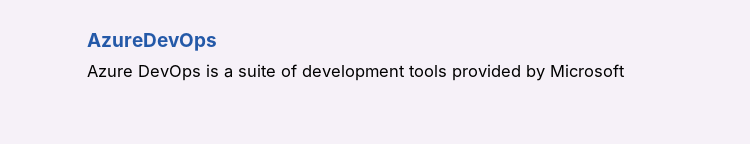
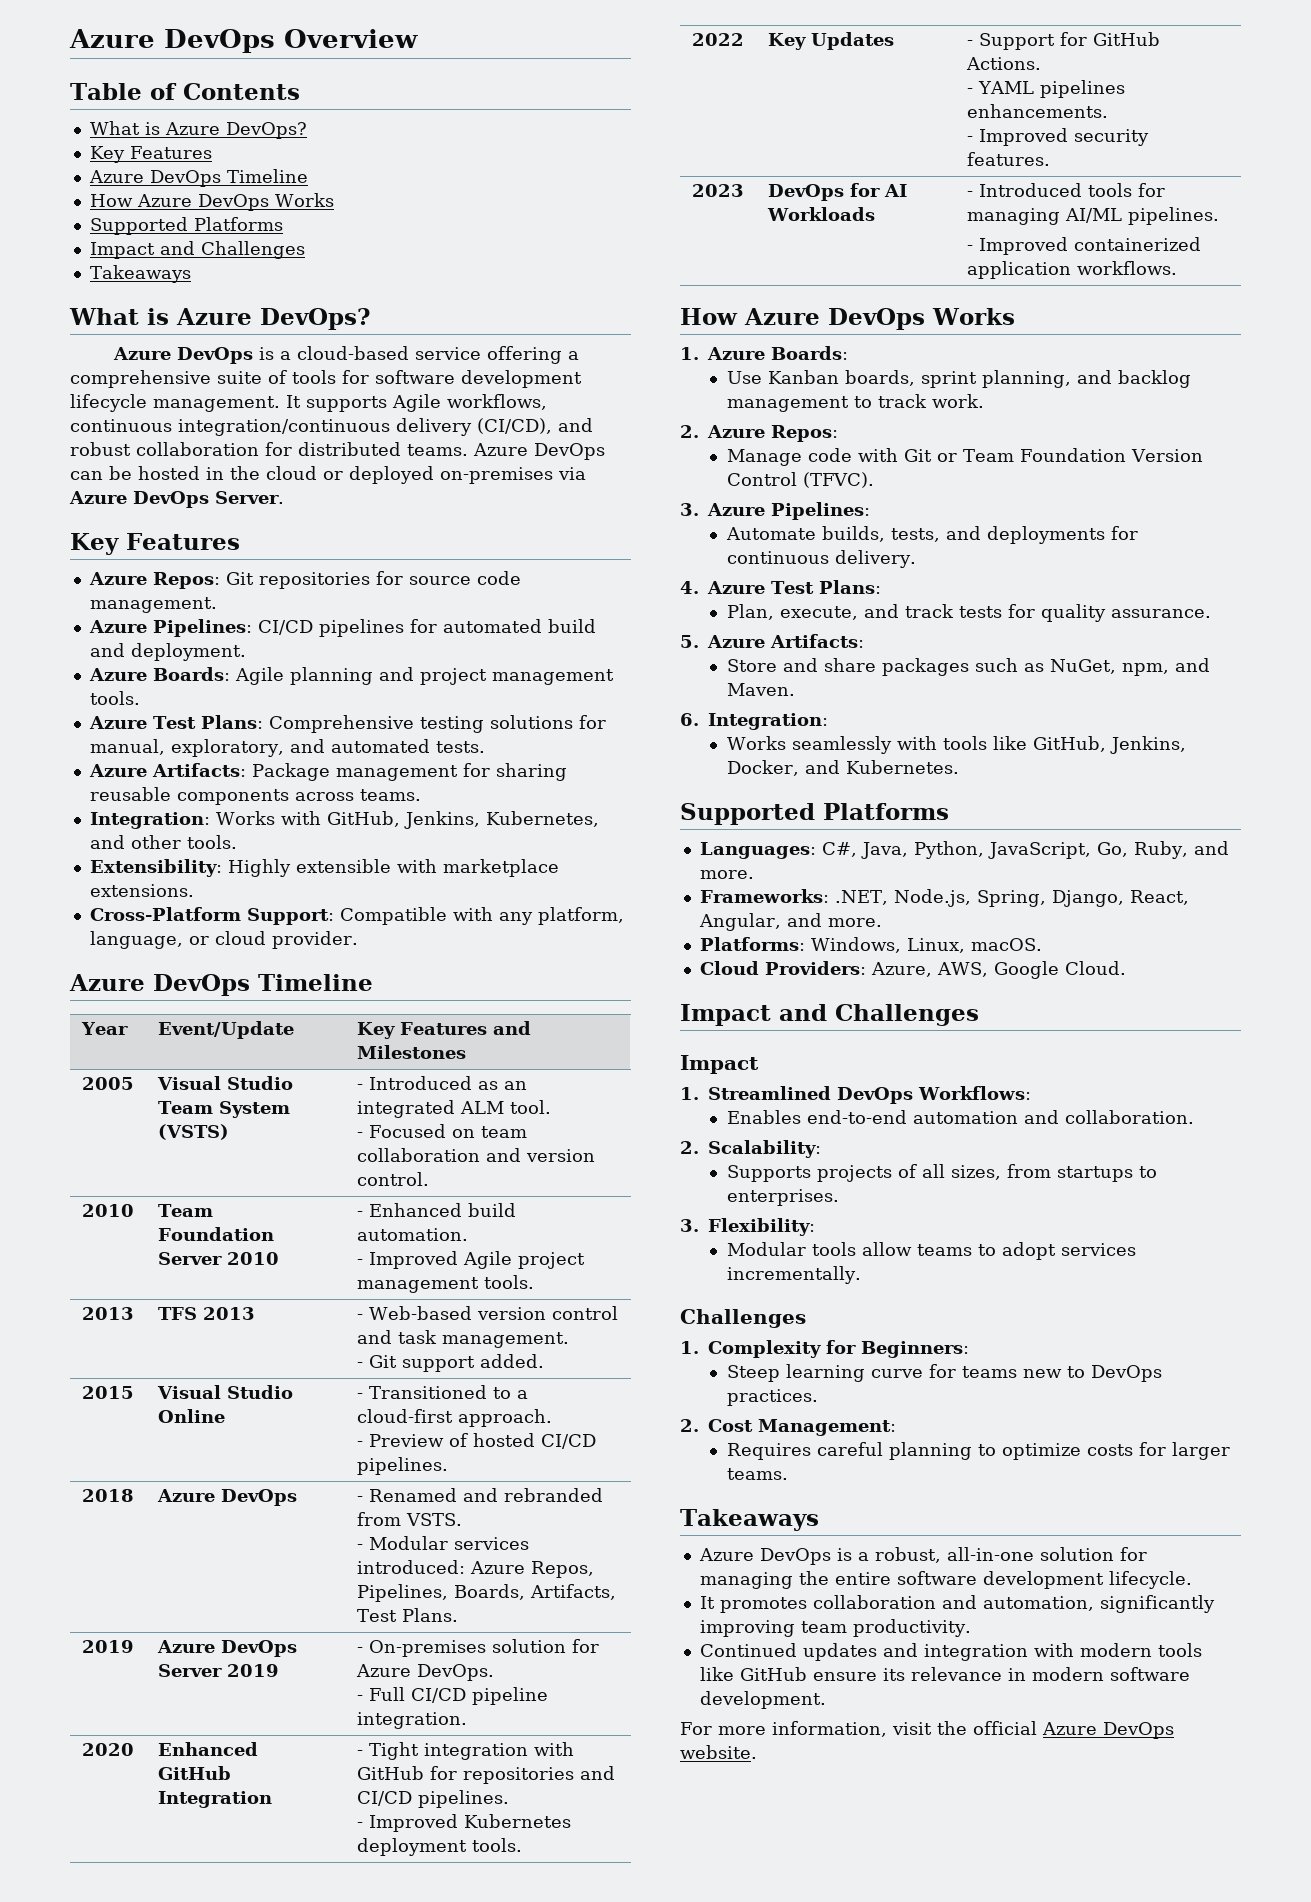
[87,33,217,51] [87,64,625,81] AzureDevOps // Azure DevOps is a suite of development tools provided by Microsoft -> [69,29,418,53] [70,83,300,100] [89,121,307,139] [89,146,212,163] [88,169,308,187] [89,193,334,211] [89,217,283,235] [89,241,305,259] [89,265,191,283] [69,308,370,330] [112,346,579,364] [70,370,582,388] [70,394,547,412] [70,418,593,436] [70,442,605,460] [70,466,586,484] [69,491,284,508] [70,533,240,555] [88,571,521,589] [89,597,217,613] [88,619,596,637] [89,643,246,661] [88,667,614,685] [89,691,140,705] [88,715,606,733] [89,739,485,757] [88,763,567,781] [89,787,421,805] [89,811,599,829] [89,835,237,849] [89,859,559,877] [89,884,194,897] [89,907,624,925] [89,931,358,949] [69,974,373,996] [80,1022,128,1035] [157,1021,294,1039] [356,1021,531,1039] [356,1045,466,1059] [81,1077,134,1090] [156,1076,293,1090] [157,1101,290,1118] [157,1124,229,1140] [356,1076,527,1090] [356,1100,551,1118] [356,1124,527,1138] [356,1148,595,1162] [356,1172,429,1186] [81,1204,134,1217] [157,1204,213,1217] [157,1227,274,1241] [157,1252,279,1265] [356,1203,516,1217] [356,1228,468,1241] [356,1251,585,1269] [356,1275,534,1293] [81,1307,134,1320] [157,1307,255,1320] [356,1306,618,1320] [356,1330,569,1348] [356,1354,544,1372] [81,1386,134,1399] [156,1385,293,1399] [157,1409,225,1423] [356,1385,528,1399] [356,1409,552,1427] [356,1433,596,1449] [356,1457,448,1475] [81,1489,134,1502] [156,1489,297,1506] [356,1488,603,1502] [356,1512,462,1526] [356,1536,529,1550] [356,1560,594,1578] [356,1584,616,1602] [356,1608,458,1622] [81,1640,134,1653] [156,1640,297,1657] [157,1664,279,1677] [356,1639,599,1657] [355,1664,494,1681] [356,1687,548,1705] [356,1712,467,1729] [81,1743,134,1756] [157,1742,258,1756] [157,1766,231,1780] [157,1791,272,1808] [356,1742,574,1760] [356,1766,615,1784] [356,1790,509,1808] [356,1814,571,1832] [356,1838,522,1856] [691,33,744,46] [767,32,894,50] [966,32,1160,50] [965,57,1041,70] [966,80,1125,98] [966,104,1108,118] [966,128,1149,146] [966,152,1050,166] [691,184,744,197] [767,183,907,201] [766,207,875,221] [966,183,1165,197] [966,207,1219,225] [966,237,1201,255] [966,261,1177,279] [680,308,1015,330] [680,346,848,360] [726,370,1191,388] [726,394,984,412] [680,425,838,442] [726,448,1203,466] [726,472,874,488] [680,502,870,520] [725,526,1138,544] [726,550,916,568] [680,580,881,594] [726,604,1211,622] [680,634,864,648] [726,658,1210,676] [726,683,795,696] [680,713,828,730] [726,736,1186,754] [726,760,959,776] [680,803,949,825] [699,841,1229,859] [699,870,754,879] [699,889,1189,907] [698,913,882,931] [699,937,1042,953] [699,961,1126,979] [680,1004,979,1026] [680,1055,759,1074] [680,1086,1031,1104] [726,1110,1194,1124] [680,1140,821,1158] [726,1164,1157,1182] [726,1189,839,1206] [680,1218,815,1236] [726,1242,1136,1260] [726,1266,861,1284] [680,1309,806,1328] [680,1340,969,1358] [726,1364,1162,1382] [726,1389,818,1406] [680,1419,896,1436] [726,1442,1230,1460] [726,1468,788,1480] [680,1509,819,1531] [698,1547,1147,1565] [699,1571,1192,1589] [699,1595,1215,1613] [699,1619,971,1637] [699,1643,1202,1661] [699,1667,1190,1681] [699,1691,826,1709] [680,1721,1174,1739] [680,1745,757,1759] Azure DevOps Overview // Table of Contents // What is Azure DevOps? // Key Features // Azure DevOps Timeline // How Azure DevOps Works // Supported Platforms // Impact and Challenges // Takeaways // What is Azure DevOps? // Azure DevOps is a cloud-based service offering a comprehensive suite of tools for software development lifecycle management. It supports Agile workflows, continuous integration/continuous delivery (CI/CD), and robust collaboration for distributed teams. Azure DevOps can be hosted in the cloud or deployed on-premises via Azure DevOps Server. // Key Features // Azure Repos: Git repositories for source code management. // Azure Pipelines: CI/CD pipelines for automated build and deployment. // Azure Boards: Agile planning and project management tools. // Azure Test Plans: Comprehensive testing solutions for manual, exploratory, and automated tests. // Azure Artifacts: Package management for sharing reusable components across teams. // Integration: Works with GitHub, Jenkins, Kubernetes, and other tools. // Extensibility: Highly extensible with marketplace extensions. // Cross-Platform Support: Compatible with any platform, language, or cloud provider. // Azure DevOps Timeline // Year | Event/Update | Key Features and Milestones // 2005 | Visual Studio Team System (VSTS) | - Introduced as an integrated ALM tool. // - Focused on team collaboration and version control. // 2010 | Team Foundation Server 2010 | - Enhanced build automation. // - Improved Agile project management tools. // 2013 | TFS 2013 | - Web-based version control and task management. // - Git support added. // 2015 | Visual Studio Online | - Transitioned to a cloud-first approach. // - Preview of hosted CI/CD pipelines. // 2018 | Azure DevOps | - Renamed and rebranded from VSTS. // - Modular services introduced: Azure Repos, Pipelines, Boards, Artifacts, Test Plans. // 2019 | Azure DevOps Server 2019 | - On-premises solution for Azure DevOps. // - Full CI/CD pipeline integration. // 2020 | Enhanced GitHub Integration | - Tight integration with GitHub for repositories and CI/CD pipelines. // - Improved Kubernetes deployment tools. // 2022 | Key Updates | - Support for GitHub Actions. // - YAML pipelines enhancements. // - Improved security features. // 2023 | DevOps for AI Workloads | - Introduced tools for managing AI/ML pipelines. // - Improved containerized application workflows. // How Azure DevOps Works // 1. Azure Boards: // Use Kanban boards, sprint planning, and backlog management to track work. // 2. Azure Repos: // Manage code with Git or Team Foundation Version Control (TFVC). // 3. Azure Pipelines: // Automate builds, tests, and deployments for continuous delivery. // 4. Azure Test Plans: // Plan, execute, and track tests for quality assurance. // 5. Azure Artifacts: // Store and share packages such as NuGet, npm, and Maven. // 6. Integration: // Works seamlessly with tools like GitHub, Jenkins, Docker, and Kubernetes. // Supported Platforms // Languages: C#, Java, Python, JavaScript, Go, Ruby, and more. // Frameworks: .NET, Node.js, Spring, Django, React, Angular, and more. // Platforms: Windows, Linux, macOS. // Cloud Providers: Azure, AWS, Google Cloud. // Impact and Challenges // Impact // 1. Streamlined DevOps Workflows: // Enables end-to-end automation and collaboration. // 2. Scalability: // Supports projects of all sizes, from startups to enterprises. // 3. Flexibility: // Modular tools allow teams to adopt services incrementally. // Challenges // 1. Complexity for Beginners: // Steep learning curve for teams new to DevOps practices. // 2. Cost Management: // Requires careful planning to optimize costs for larger teams. // Takeaways // Azure DevOps is a robust, all-in-one solution for managing the entire software development lifecycle. // It promotes collaboration and automation, significantly improving team productivity. // Continued updates and integration with modern tools like GitHub ensure its relevance in modern software development. // For more information, visit the official Azure DevOps website.

